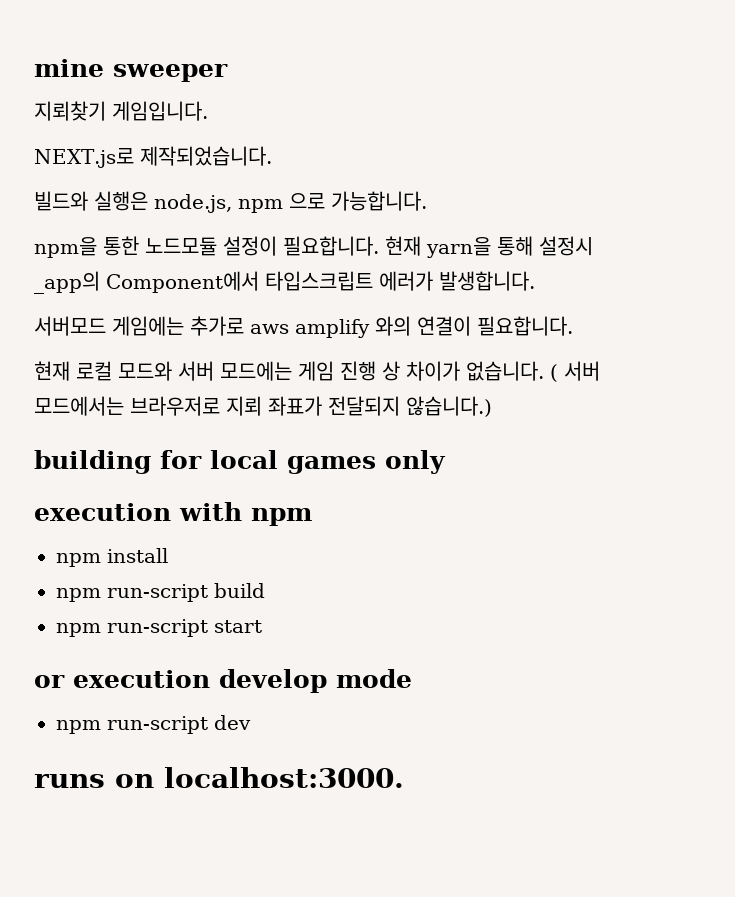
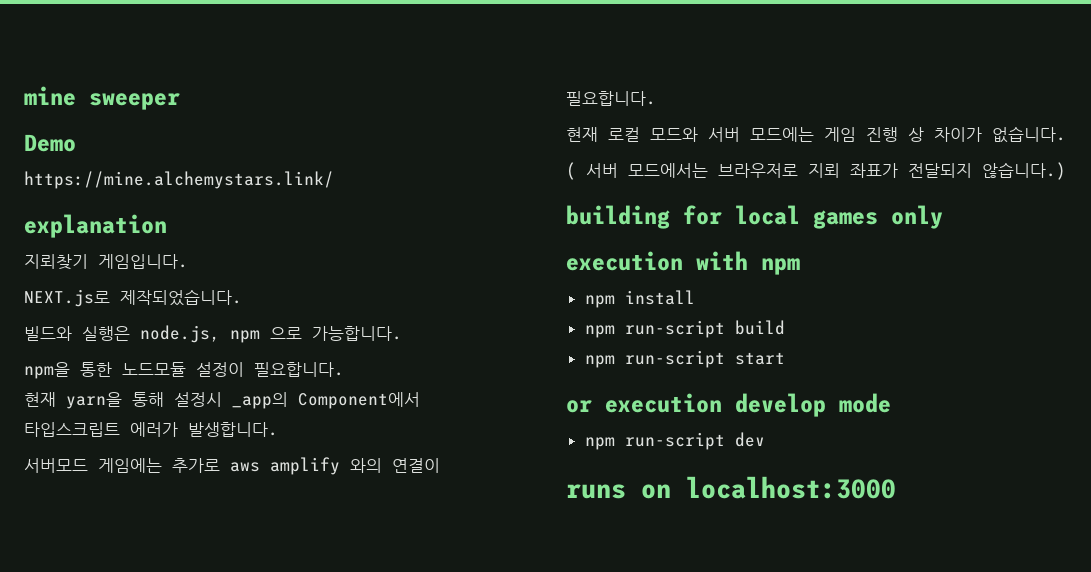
(228, 73) none -> [24,134,76,152] [24,171,334,189] [24,214,167,238] // Demo // https://mine.alchemystars.link/ // explanation
(379, 246) none -> (344, 369) //
(544, 371) none -> (1066, 134) //
[164,767,404,788] localhost:3000. -> [686,476,896,499] localhost:3000

